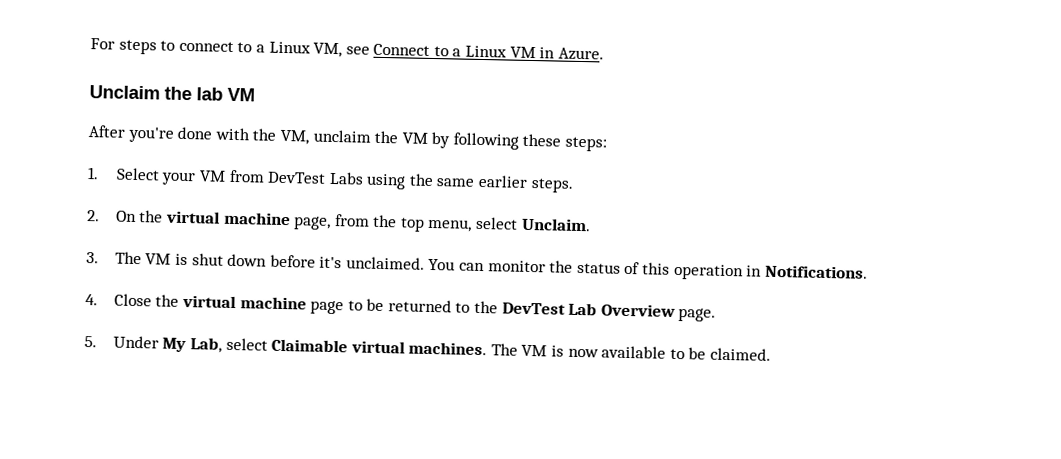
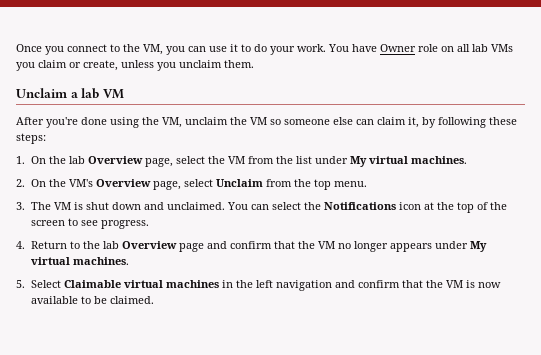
[90,38,604,61] [89,85,192,101] For steps to connect to a Linux VM, see Connect to a Linux VM in Azure. // Unclaim the -> [16,44,513,55] [16,60,254,71] [16,88,78,98] Once you connect to the VM, you can use it to do your work. You have Owner role on all lab VMs you claim or create, unless you unclaim them. // Unclaim a
[214,127,250,141] with -> [110,117,139,128] using
(428, 138) none -> [270,117,419,128] so someone else can claim it,
[115,167,574,193] [87,210,591,232] Select your VM from DevTest Labs using the same earlier steps. // 2. On the virtual machine page, from the top menu, select Unclaim. -> [30,156,467,167] [16,179,367,190] On the lab Overview page, select the VM from the list under My virtual machines. // 2. On the VM's Overview page, select Unclaim from the top menu.
[269,254,343,269] before it's -> [143,202,164,210] and
[487,260,868,281] [85,293,717,322] [84,335,518,356] monitor the status of this operation in Notifications. // 4. Close the virtual machine page to be returned to the DevTest Lab Overview page. // 5. Under My Lab, select Claimable virtual machines. The -> [271,202,507,213] [30,218,149,229] [16,241,487,252] [30,257,129,265] [16,280,443,291] select the Notifications icon at the top of the screen to see progress. // 4. Return to the lab Overview page and confirm that the VM no longer appears under My virtual machines. // 5. Select Claimable virtual machines in the left navigation and confirm that the

